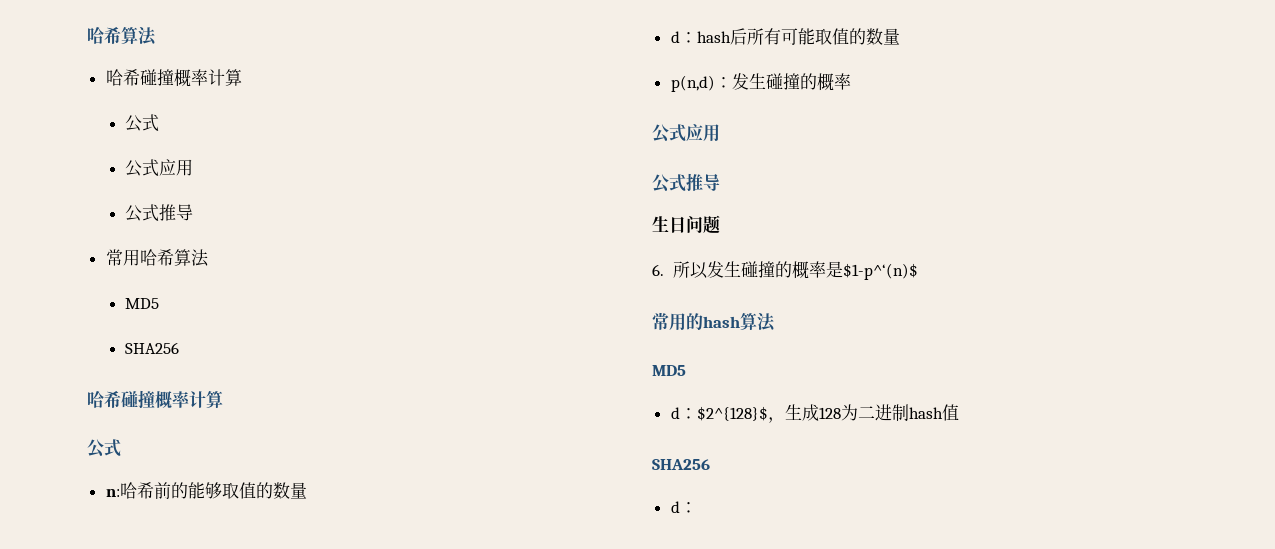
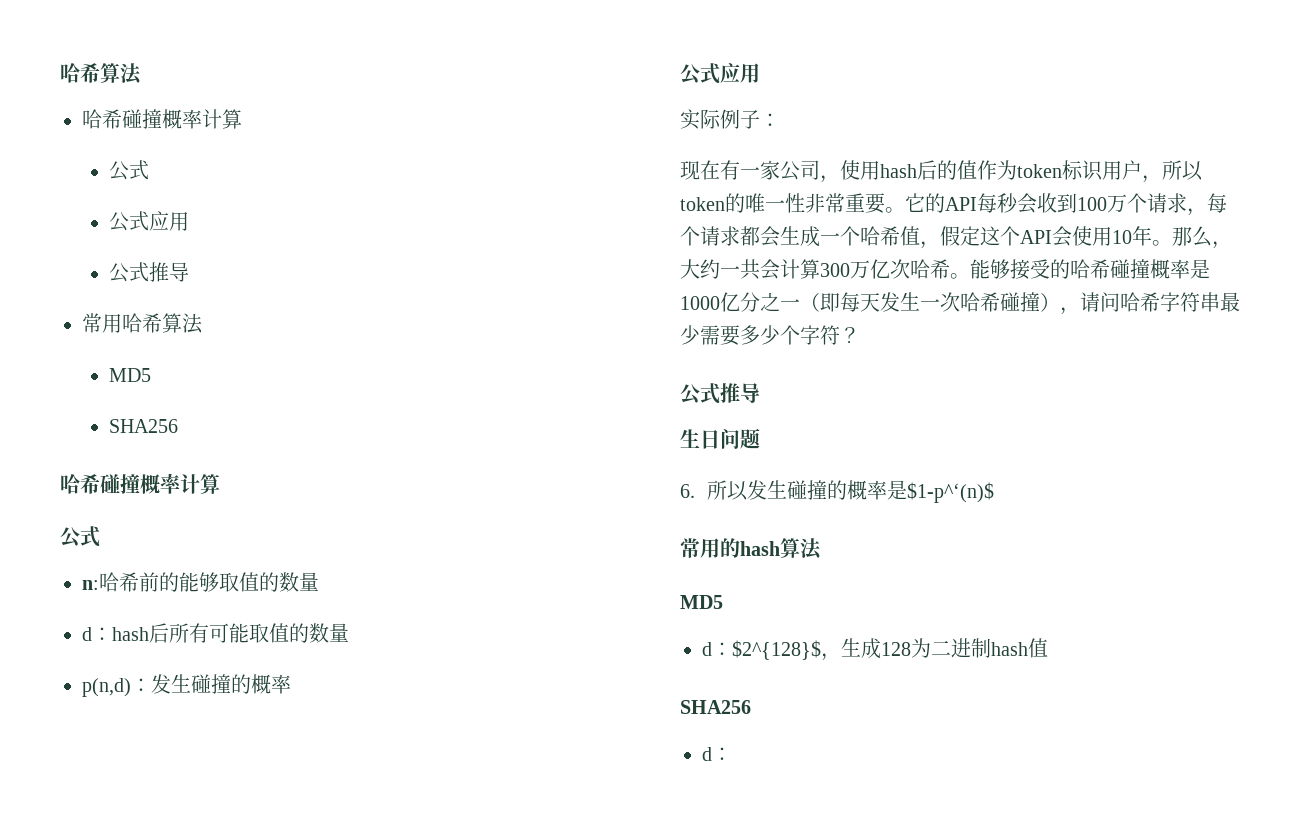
(720, 133) none -> [680,109,780,130] [680,160,1203,183] [680,193,1227,216] [680,226,1232,249] [680,259,1210,280] [680,292,1240,315] [680,325,860,346] // 实际例子： // 现在有一家公司，使用hash后的值作为token标识用户，所以token的唯一性非常重要。它的API每秒会收到100万个请求，每个请求都会生成一个哈希值，假定这个API会使用10年。那么，大约一共会计算300万亿次哈希。能够接受的哈希碰撞概率是1000亿分之一（即每天发生一次哈希碰撞），请问哈希字符串最少需要多少个字符？

